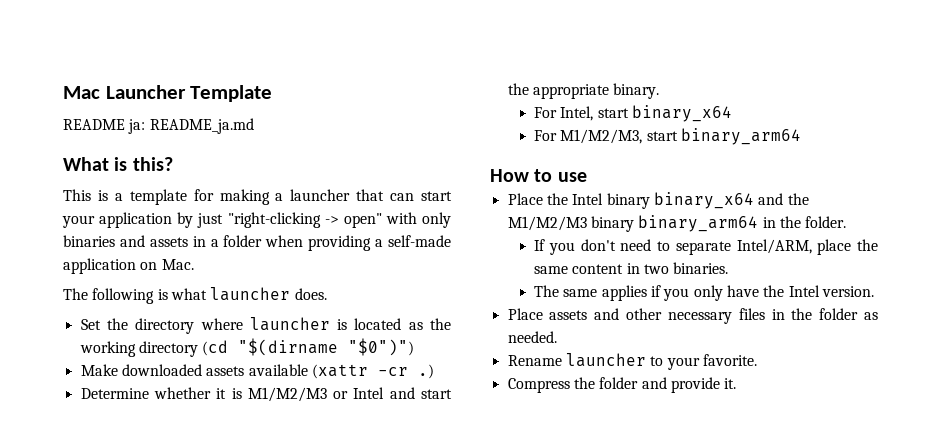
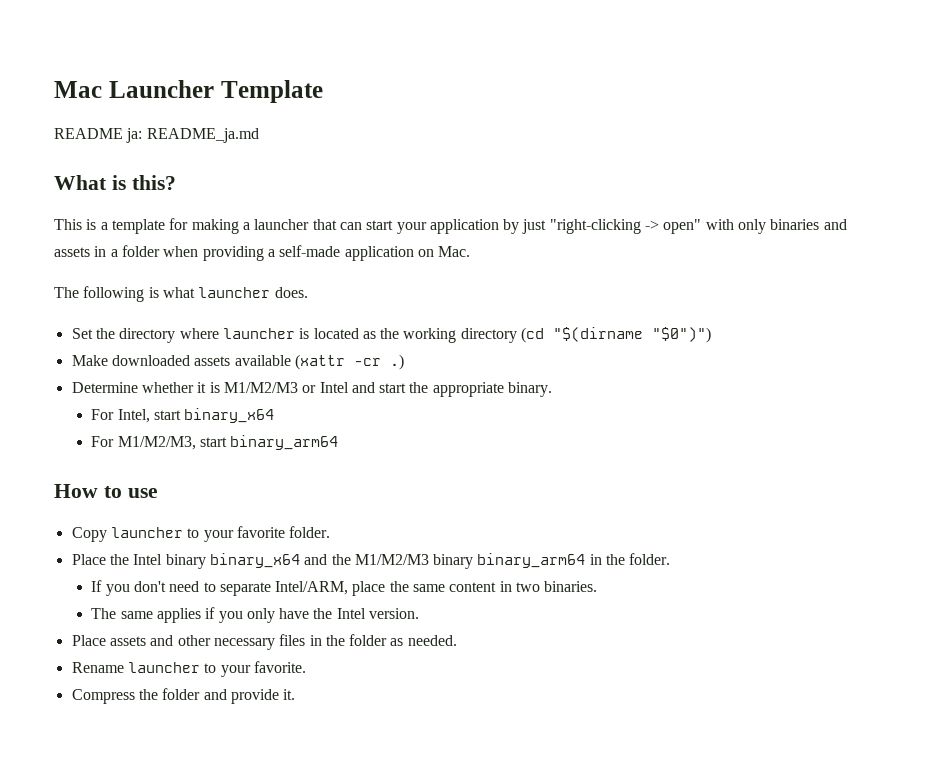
(587, 177) none -> [71,526,331,542] // Copy launcher to your favorite folder.

